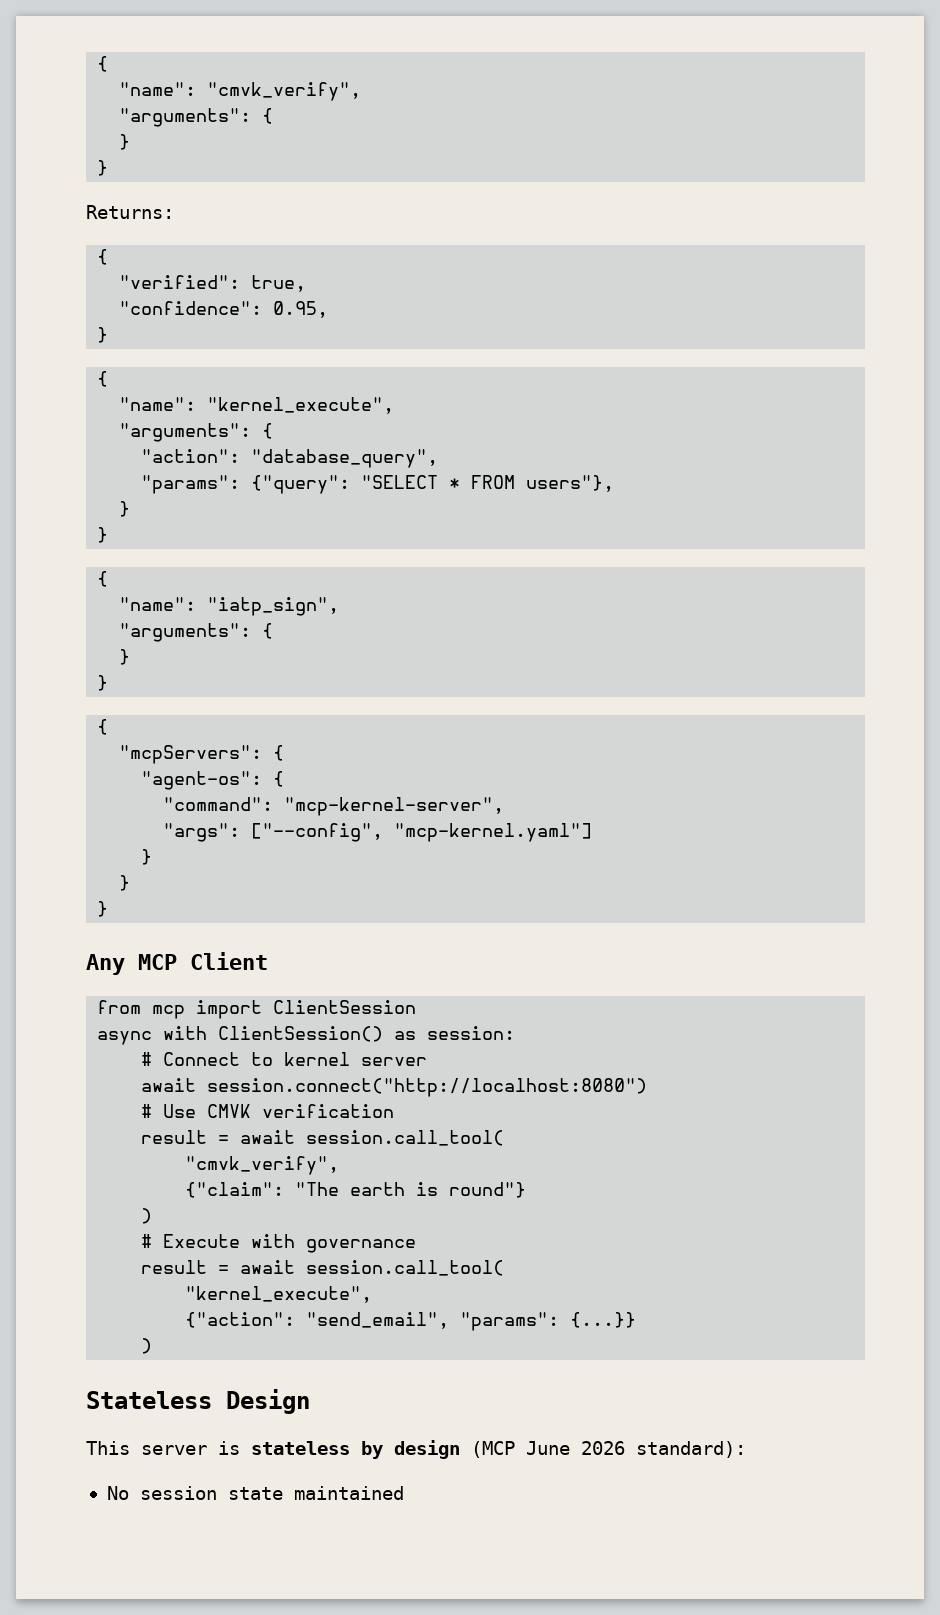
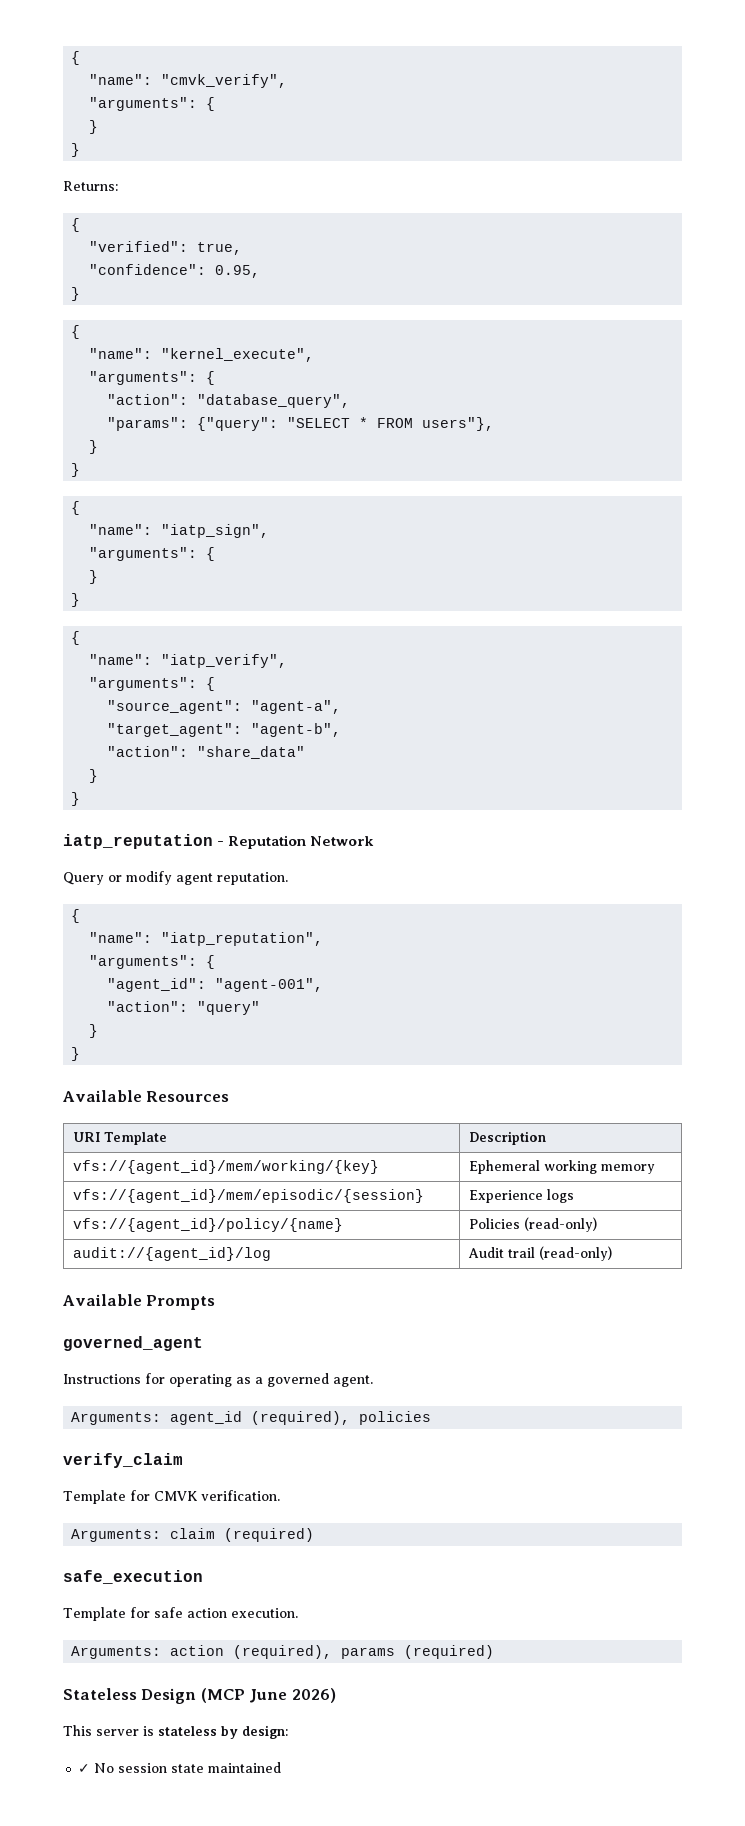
[119,745,285,764] [141,771,285,790] [163,797,505,816] [163,823,593,842] [141,849,153,865] [119,875,131,891] [97,901,109,917] [86,952,268,975] [97,1000,417,1019] [97,1026,516,1045] [141,1052,428,1066] [141,1078,648,1097] [141,1104,395,1118] [141,1130,505,1146] [185,1156,340,1175] [185,1182,527,1198] [141,1208,153,1224] [141,1234,417,1253] [141,1260,505,1276] [185,1286,373,1303] [185,1312,637,1331] [141,1338,153,1354] "mcpServers": { // "agent-os": { // "command": "mcp-kernel-server", // "args": ["--config", "mcp-kernel.yaml"] // } // } // } // Any MCP Client // from mcp import ClientSession // async with ClientSession() as session: // # Connect to kernel server // await session.connect("http://localhost:8080") // # Use CMVK verification // result = await session.call_tool( // "cmvk_verify", // {"claim": "The earth is round"} // ) // # Execute with governance // result = await session.call_tool( // "kernel_execute", // {"action": "send_email", "params": {...}} // ) -> [89,654,288,668] [89,677,216,691] [107,700,342,714] [107,723,342,737] [107,746,306,759] [89,769,99,783] [71,792,81,806] [63,834,375,849] [63,871,288,885] [71,909,81,923] [89,932,324,946] [89,955,216,969] [107,978,324,992] [107,1001,261,1015] [89,1024,99,1038] [71,1047,81,1061] [63,1090,230,1102] [72,1132,168,1145] [468,1131,546,1145] [72,1160,379,1174] [468,1160,655,1174] [72,1189,424,1203] [468,1189,574,1203] [72,1218,343,1232] [468,1217,597,1232] [72,1247,271,1261] [467,1246,612,1261] [63,1294,216,1310] [63,1336,203,1351] [63,1373,373,1387] [71,1411,432,1425] [63,1453,183,1468] [63,1490,280,1504] [71,1528,315,1542] [63,1570,203,1584] [63,1607,298,1621] [71,1645,495,1659] "name": "iatp_verify", // "arguments": { // "source_agent": "agent-a", // "target_agent": "agent-b", // "action": "share_data" // } // } // iatp_reputation - Reputation Network // Query or modify agent reputation. // { // "name": "iatp_reputation", // "arguments": { // "agent_id": "agent-001", // "action": "query" // } // } // Available Resources // URI Template | Description // vfs://{agent_id}/mem/working/{key} | Ephemeral working memory // vfs://{agent_id}/mem/episodic/{session} | Experience logs // vfs://{agent_id}/policy/{name} | Policies (read-only) // audit://{agent_id}/log | Audit trail (read-only) // Available Prompts // governed_agent // Instructions for operating as a governed agent. // Arguments: agent_id (required), policies // verify_claim // Template for CMVK verification. // Arguments: claim (required) // safe_execution // Template for safe action execution. // Arguments: action (required), params (required)
(310, 1401) none -> [200,1688,336,1703] (MCP June 2026)
[394,1440,746,1459] design (MCP June 2026 standard): // -> [242,1725,288,1739] [78,1764,91,1773] design: // ✓

